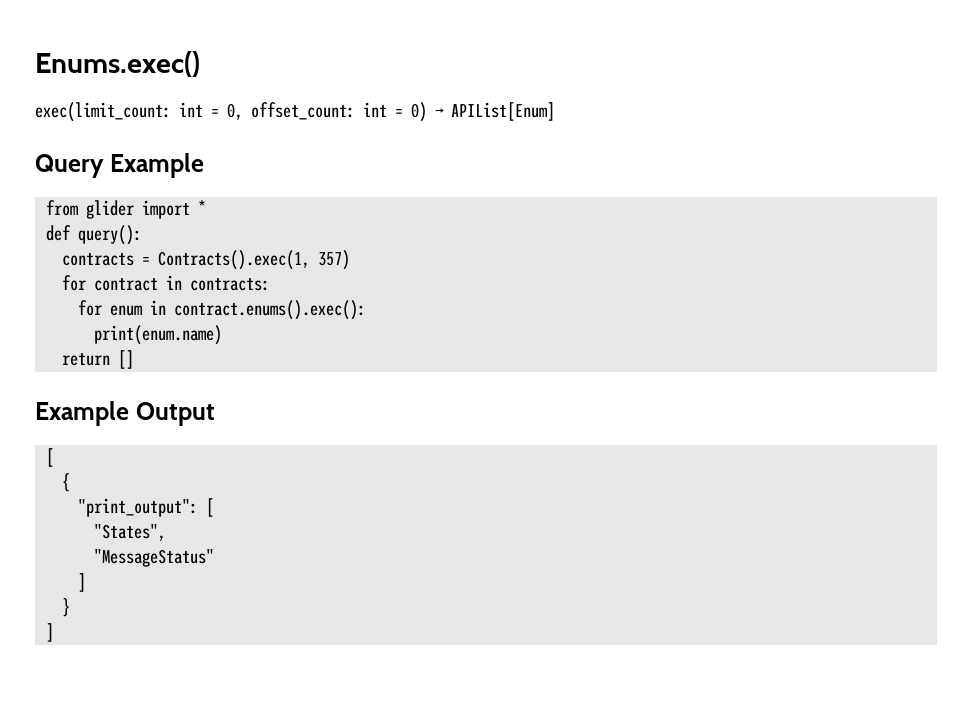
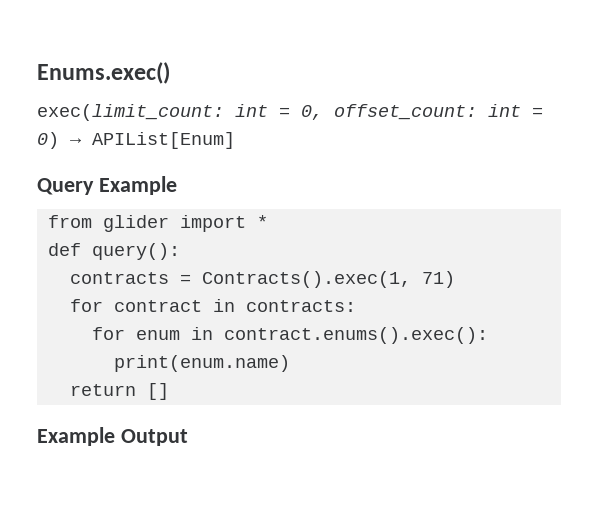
[318,250,351,270] 357) -> [421,271,455,288] 71)
[46,448,55,467] [62,473,71,492] [78,498,215,517] [94,524,167,541] [94,549,215,567] [78,573,87,592] [62,598,71,617] [46,623,55,642] // [ // { // "print_output": [ // "States", // "MessageStatus" // ] // } // ] -> (188, 437) none

